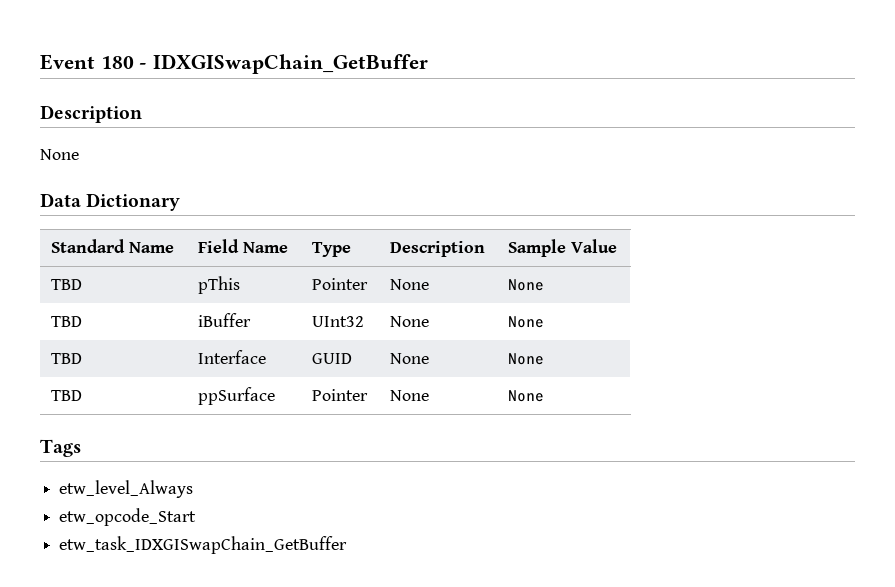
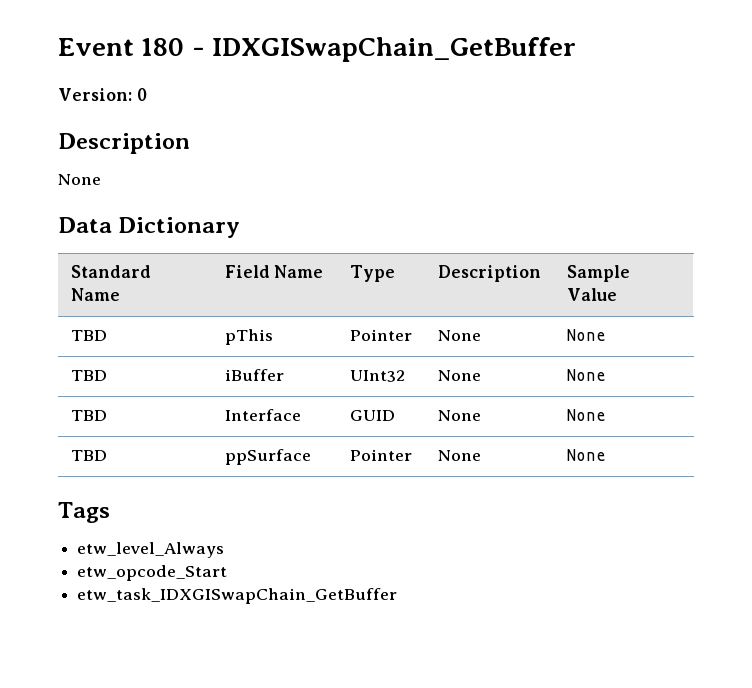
(429, 64) none -> [58,88,147,101] // Version: 0

